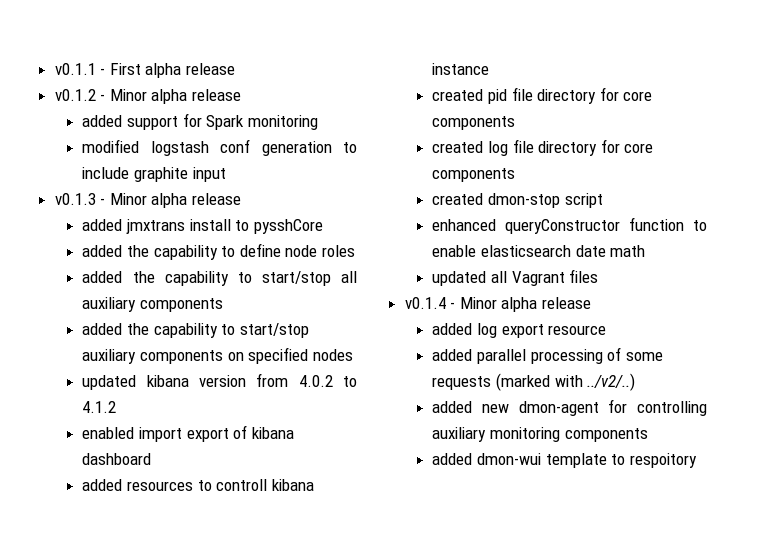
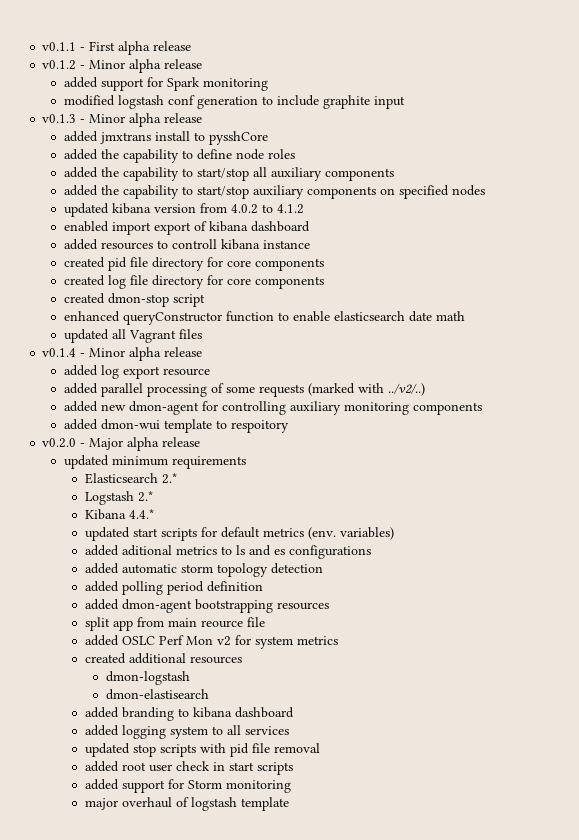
(697, 460) none -> [42,437,201,451] [63,455,246,469] [84,473,177,484] [84,491,153,505] [84,509,154,520] [84,527,394,541] [84,545,371,559] [84,563,323,577] [84,581,263,595] [84,599,329,613] [84,617,265,631] [84,635,338,649] [84,653,242,664] [106,671,191,685] [106,689,210,700] [84,707,294,721] [84,725,289,739] [84,743,320,757] [84,761,293,775] [84,779,291,793] [84,797,289,811] // v0.2.0 - Major alpha release // updated minimum requirements // Elasticsearch 2.* // Logstash 2.* // Kibana 4.4.* // updated start scripts for default metrics (env. variables) // added aditional metrics to ls and es configurations // added automatic storm topology detection // added polling period definition // added dmon-agent bootstrapping resources // split app from main reource file // added OSLC Perf Mon v2 for system metrics // created additional resources // dmon-logstash // dmon-elastisearch // added branding to kibana dashboard // added logging system to all services // updated stop scripts with pid file removal // added root user check in start scripts // added support for Storm monitoring // major overhaul of logstash template

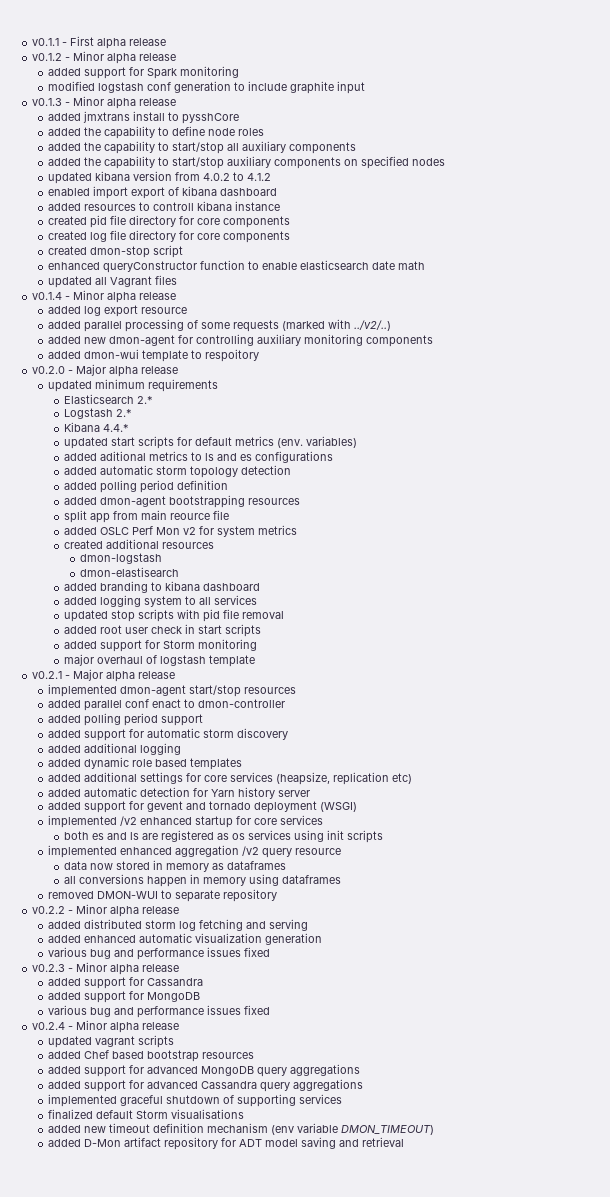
(289, 804) none -> [32,669,176,682] [48,684,297,697] [48,699,286,711] [48,713,204,726] [48,728,289,741] [48,743,182,755] [48,757,243,770] [48,772,413,785] [48,787,311,799] [48,801,358,813] [48,815,324,828] [64,830,384,843] [48,845,342,858] [64,860,287,872] [64,874,342,887] [48,889,278,902] [32,904,180,917] [48,919,309,931] [48,933,323,945] [48,947,271,960] [32,962,180,975] [48,977,204,989] [48,991,201,1003] [48,1005,271,1018] [32,1020,180,1033] [48,1035,175,1048] [48,1050,255,1062] [48,1064,361,1077] [48,1079,364,1092] [48,1094,343,1107] [48,1109,245,1119] [48,1123,435,1135] [48,1137,405,1150] // v0.2.1 - Major alpha release // implemented dmon-agent start/stop resources // added parallel conf enact to dmon-controller // added polling period support // added support for automatic storm discovery // added additional logging // added dynamic role based templates // added additional settings for core services (heapsize, replication etc) // added automatic detection for Yarn history server // added support for gevent and tornado deployment (WSGI) // implemented /v2 enhanced startup for core services // both es and ls are registered as os services using init scripts // implemented enhanced aggregation /v2 query resource // data now stored in memory as dataframes // all conversions happen in memory using dataframes // removed DMON-WUI to separate repository // v0.2.2 - Minor alpha release // added distributed storm log fetching and serving // added enhanced automatic visualization generation // various bug and performance issues fixed // v0.2.3 - Minor alpha release // added support for Cassandra // added support for MongoDB // various bug and performance issues fixed // v0.2.4 - Minor alpha release // updated vagrant scripts // added Chef based bootstrap resources // added support for advanced MongoDB query aggregations // added support for advanced Cassandra query aggregations // implemented graceful shutdown of supporting services // finalized default Storm visualisations // added new timeout definition mechanism (env variable DMON_TIMEOUT) // added D-Mon artifact repository for ADT model saving and retrieval

